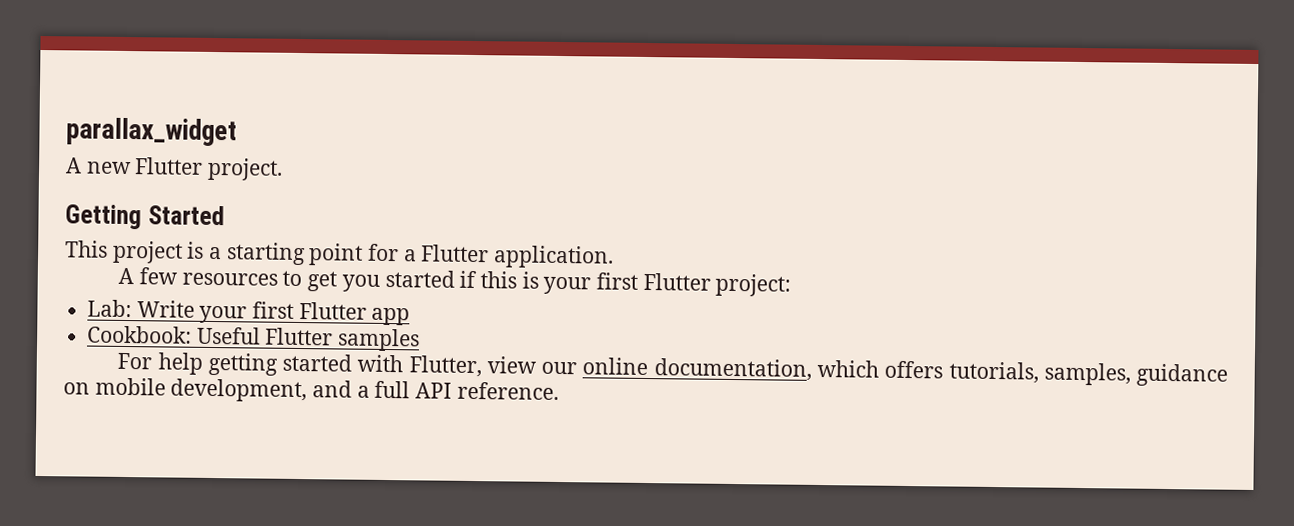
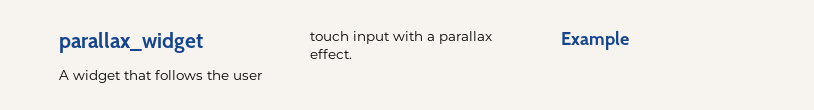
[85,157,284,181] [65,204,225,230] [65,240,615,269] [118,267,792,297] [87,299,411,326] [87,325,421,352] [117,352,1228,387] [63,377,559,403] new Flutter project. // Getting Started // This project is a starting point for a Flutter application. // A few resources to get you started if this is your first Flutter project: // Lab: Write your first Flutter app // Cookbook: Useful Flutter samples // For help getting started with Flutter, view our online documentation, which offers tutorials, samples, guidance on mobile development, and a full API reference. -> [73,70,262,83] [310,31,492,44] [310,49,352,59] [561,31,629,50] widget that follows the user touch input with a parallax effect. // Example

